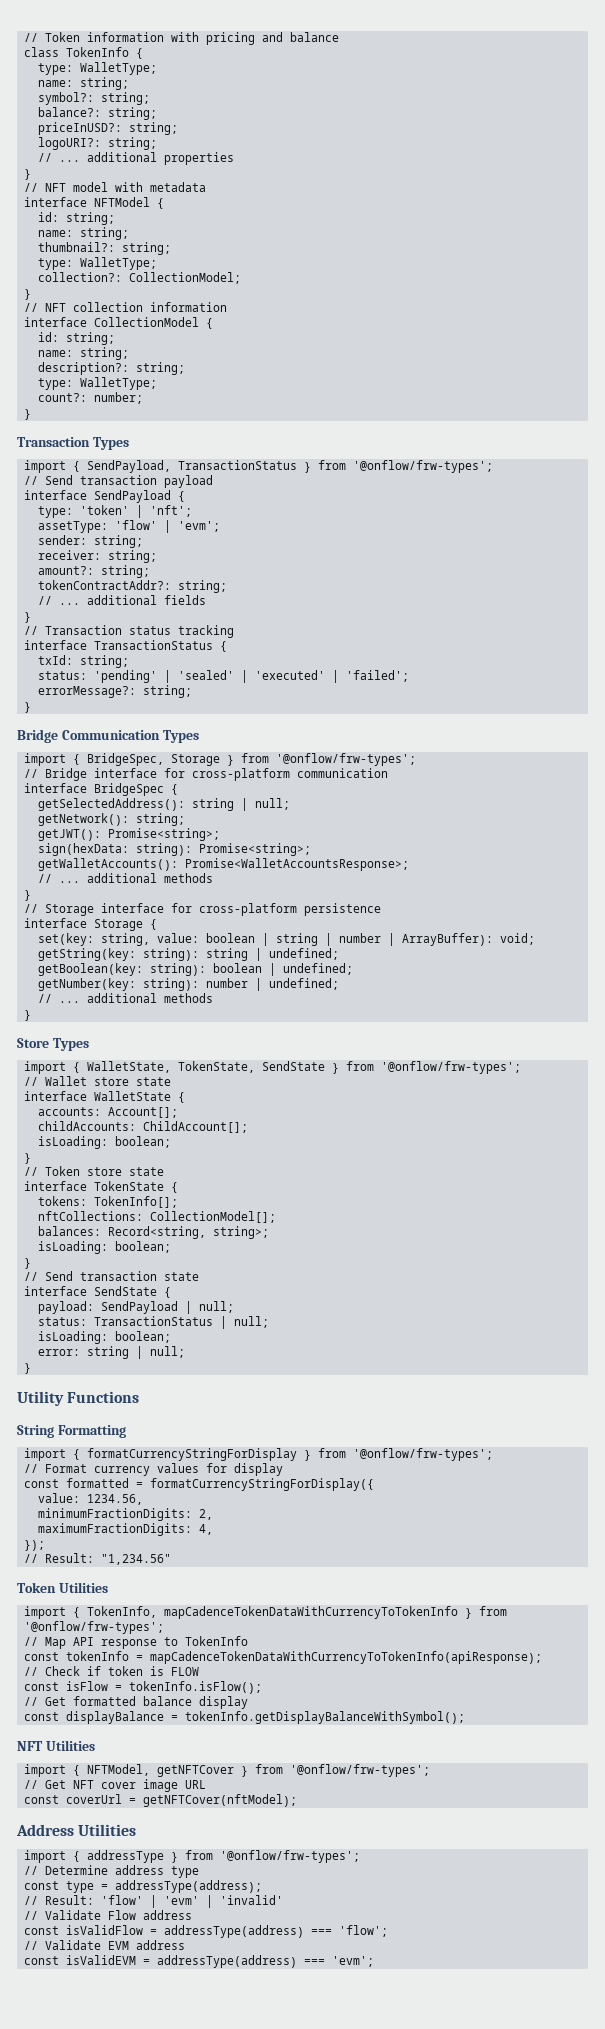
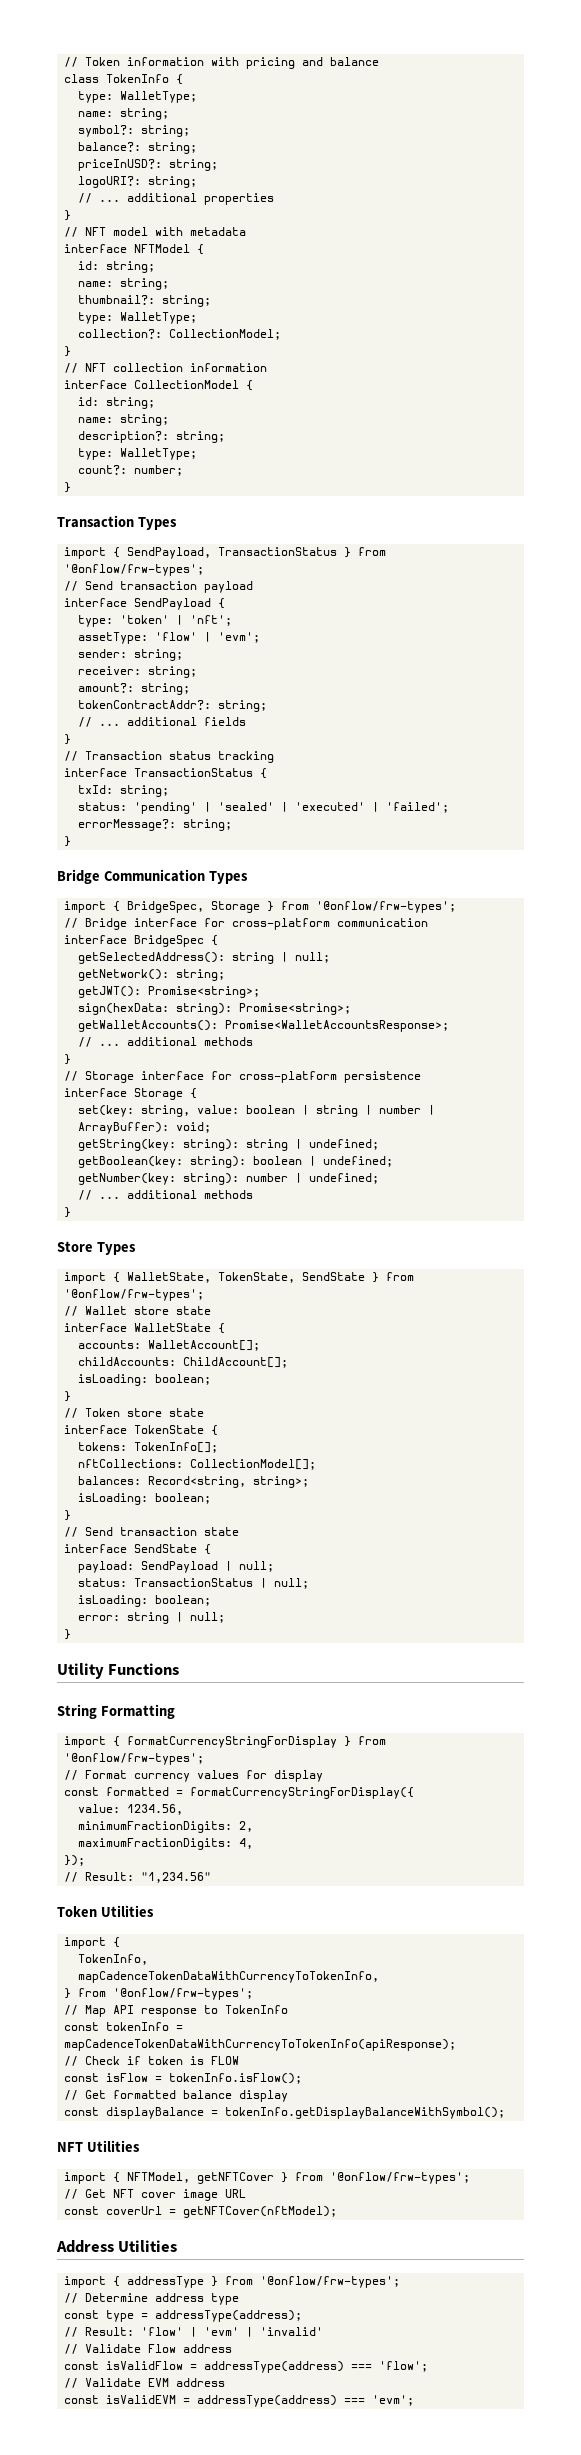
[108,1107,179,1118] Account[]; -> [148,1340,261,1351] WalletAccount[];
(81, 1612) none -> (121, 1942) //
[164,1606,459,1619] mapCadenceTokenDataWithCurrencyToTokenInfo -> [78,1971,380,1983] // mapCadenceTokenDataWithCurrencyToTokenInfo, //

